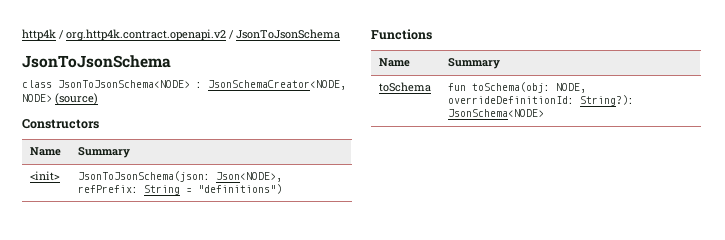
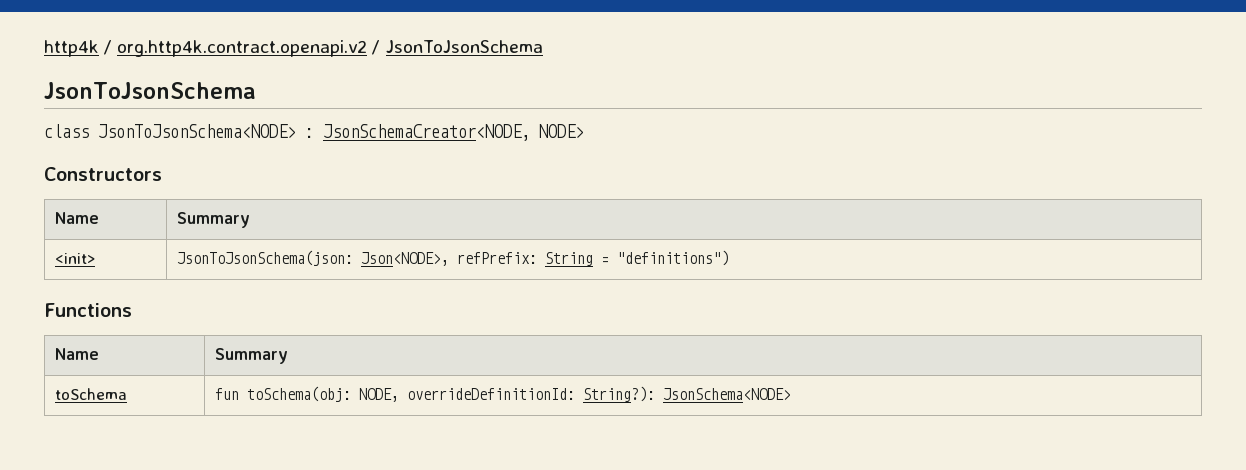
[55,93,98,105] (source) -> (584, 131) none

